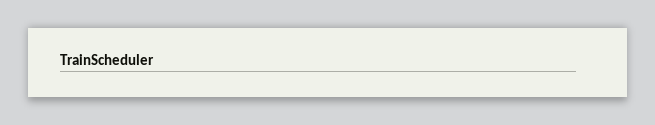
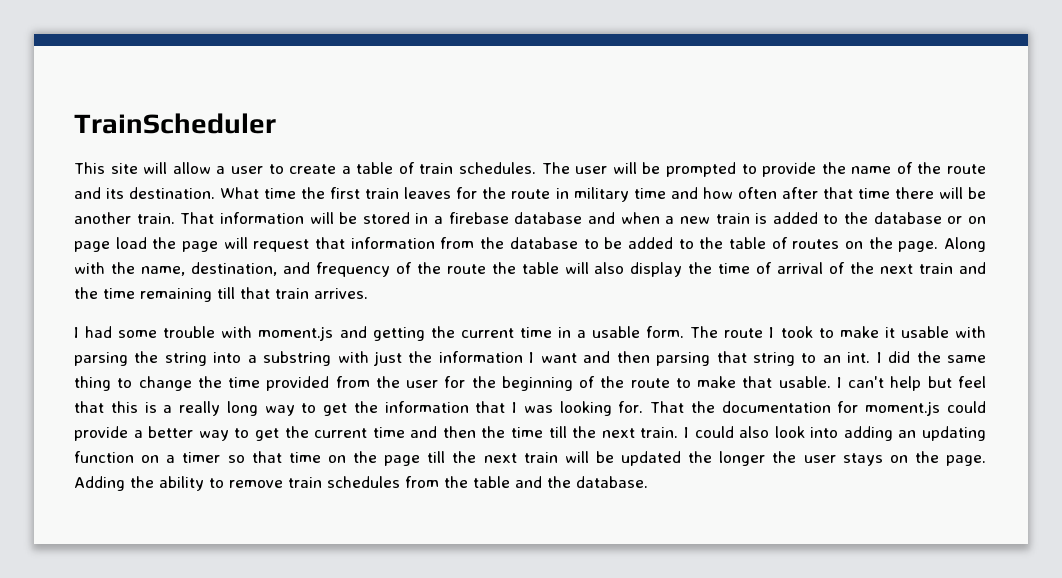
(154, 59) none -> [74,162,987,177] [74,187,987,202] [74,212,986,224] [74,237,986,252] [74,262,987,277] [74,287,368,302] [74,326,986,341] [74,351,986,366] [74,376,986,391] [74,401,987,416] [74,426,987,441] [74,451,986,466] [74,476,648,491] // This site will allow a user to create a table of train schedules. The user will be prompted to provide the name of the route and its destination. What time the first train leaves for the route in military time and how often after that time there will be another train. That information will be stored in a firebase database and when a new train is added to the database or on page load the page will request that information from the database to be added to the table of routes on the page. Along with the name, destination, and frequency of the route the table will also display the time of arrival of the next train and the time remaining till that train arrives. // I had some trouble with moment.js and getting the current time in a usable form. The route I took to make it usable with parsing the string into a substring with just the information I want and then parsing that string to an int. I did the same thing to change the time provided from the user for the beginning of the route to make that usable. I can't help but feel that this is a really long way to get the information that I was looking for. That the documentation for moment.js could provide a better way to get the current time and then the time till the next train. I could also look into adding an updating function on a timer so that time on the page till the next train will be updated the longer the user stays on the page. Adding the ability to remove train schedules from the table and the database.

